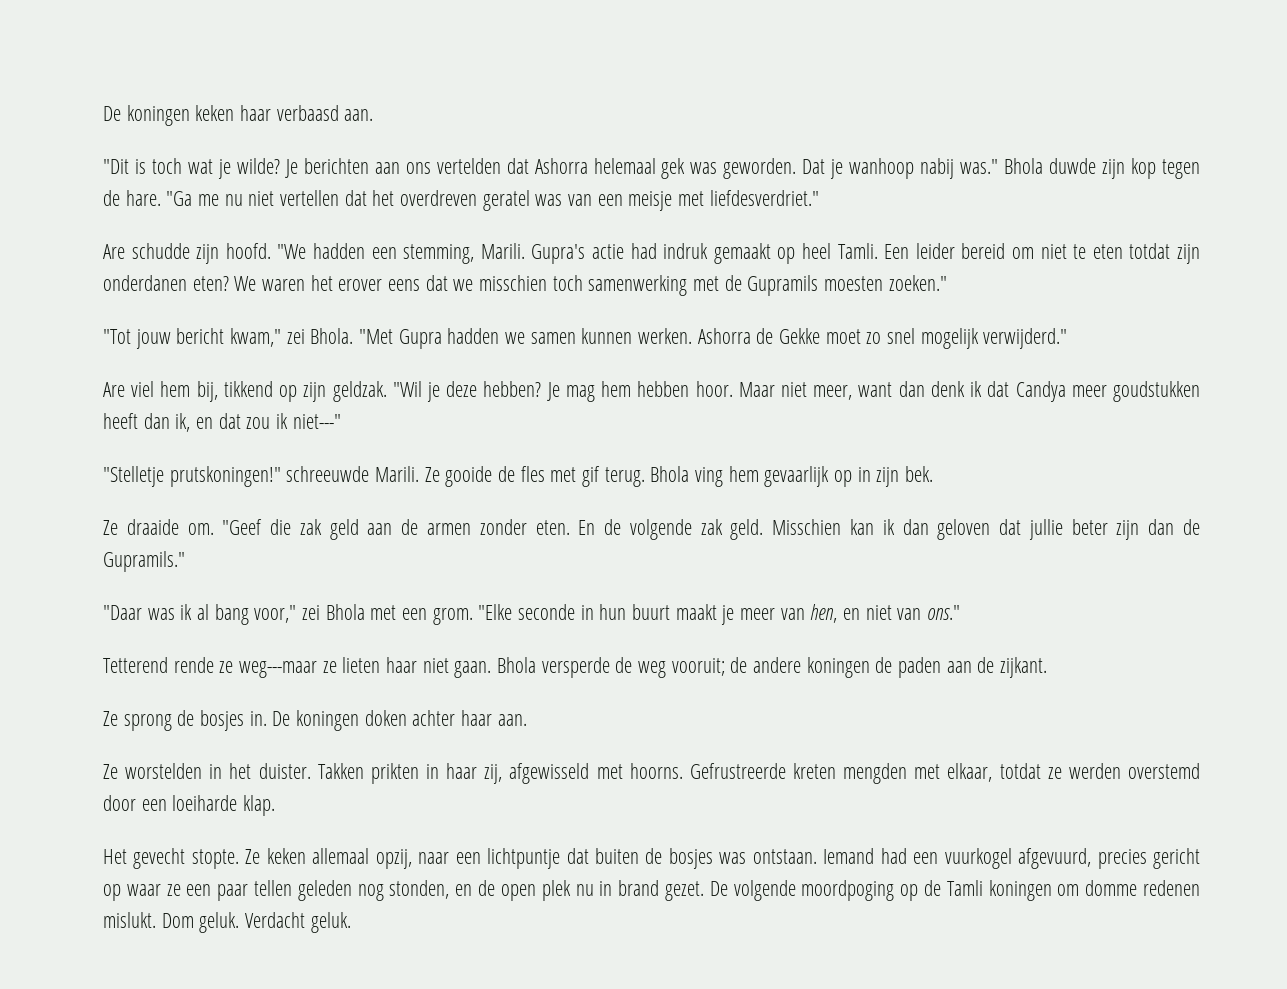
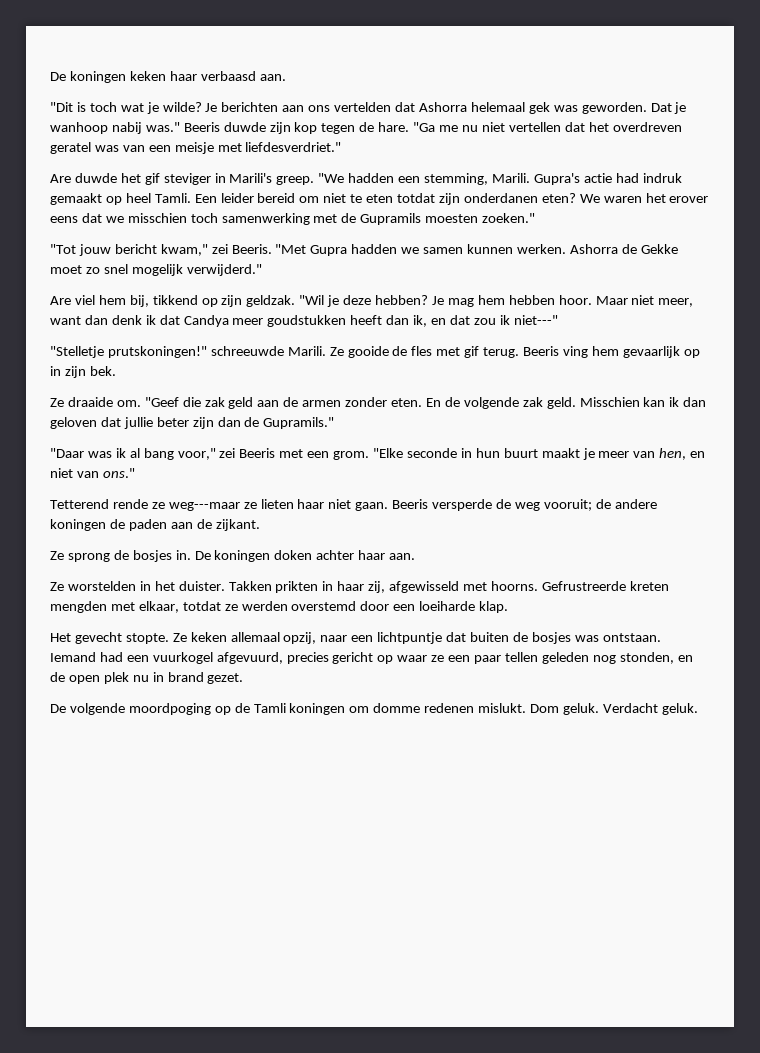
[1004,158,1044,174] Bhola -> [183,122,220,132] Beeris
[131,243,271,264] schudde zijn hoofd. -> [74,173,315,185] duwde het gif steviger in Marili's greep.
[310,328,354,344] Bhola. -> [231,244,272,254] Beeris.
[650,466,690,482] Bhola -> [523,346,560,356] Beeris
[325,604,365,620] Bhola -> [239,448,276,458] Beeris
[497,657,537,673] Bhola -> [392,499,429,509] Beeris
(704, 891) none -> (244, 678) //

